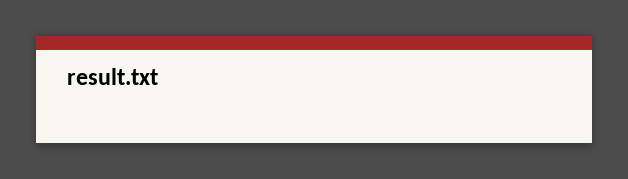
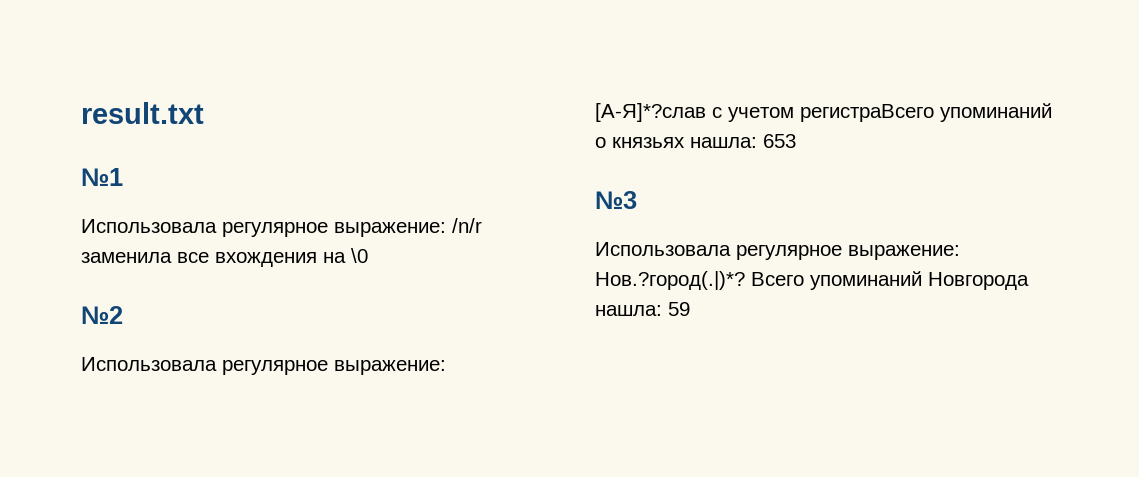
(158, 76) none -> [81,168,123,186] [81,218,482,237] [81,248,368,267] [81,306,123,324] [81,357,446,375] [595,103,1052,122] [595,134,796,148] [595,191,637,209] [595,242,960,260] [595,271,1029,290] [595,302,690,316] // №1 // Использовала регулярное выражение: /n/r заменила все вхождения на \0 // №2 // Использовала регулярное выражение: [А-Я]*?слав с учетом регистраВсего упоминаний о князьях нашла: 653 // №3 // Использовала регулярное выражение: Нов.?город(.|)*? Всего упоминаний Новгорода нашла: 59

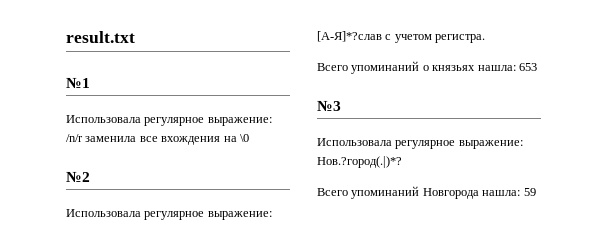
[800,104,934,122] регистраВсего -> [435,34,486,43] [317,63,348,71] регистра. // Всего
(745, 280) none -> (402, 162) //

